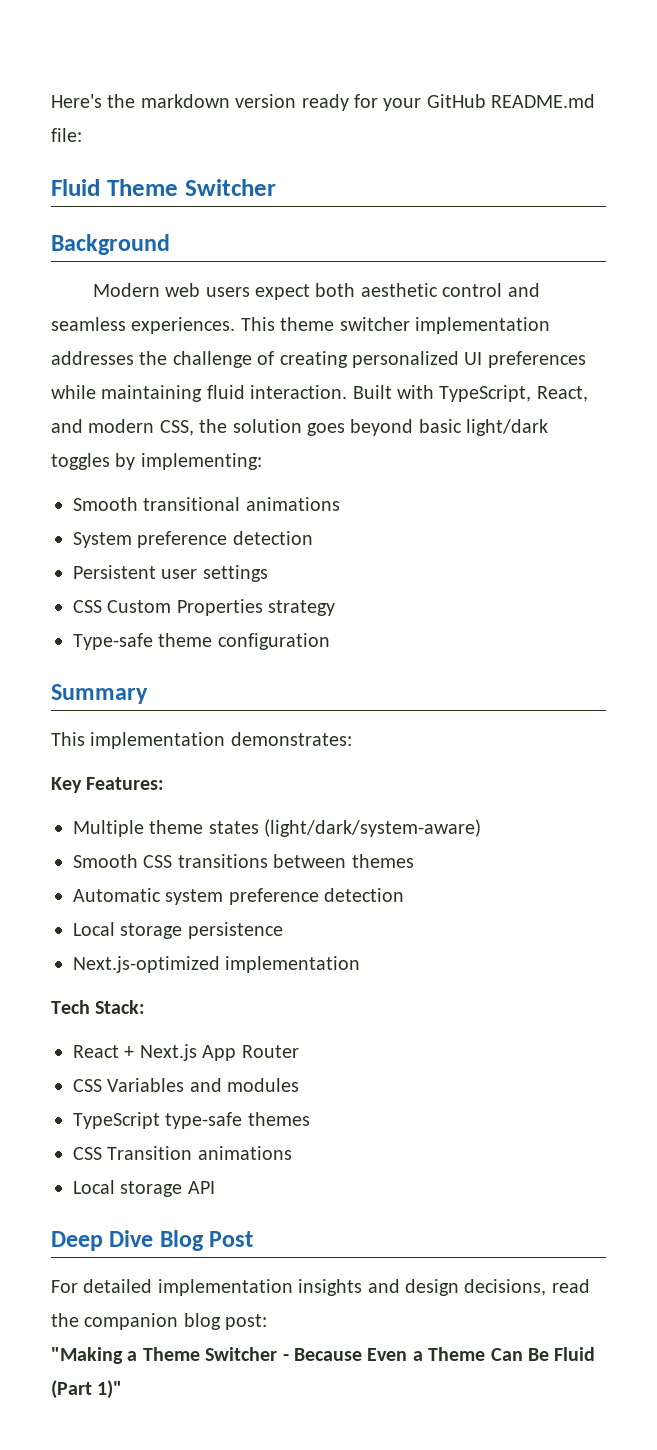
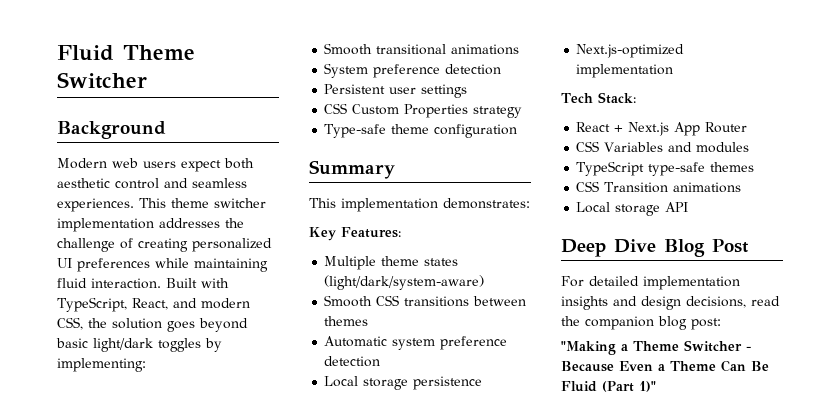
[51,94,596,111] [51,128,82,142] Here's the markdown version ready for your GitHub README.md file: // -> (57, 53) none

